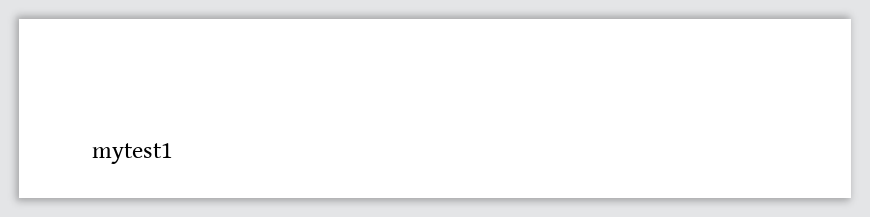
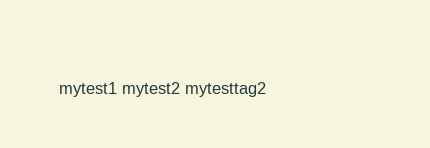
(173, 153) none -> [122,82,266,97] mytest2 mytesttag2

